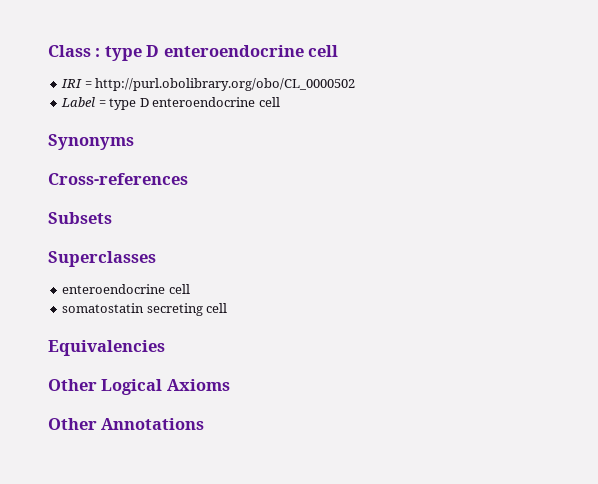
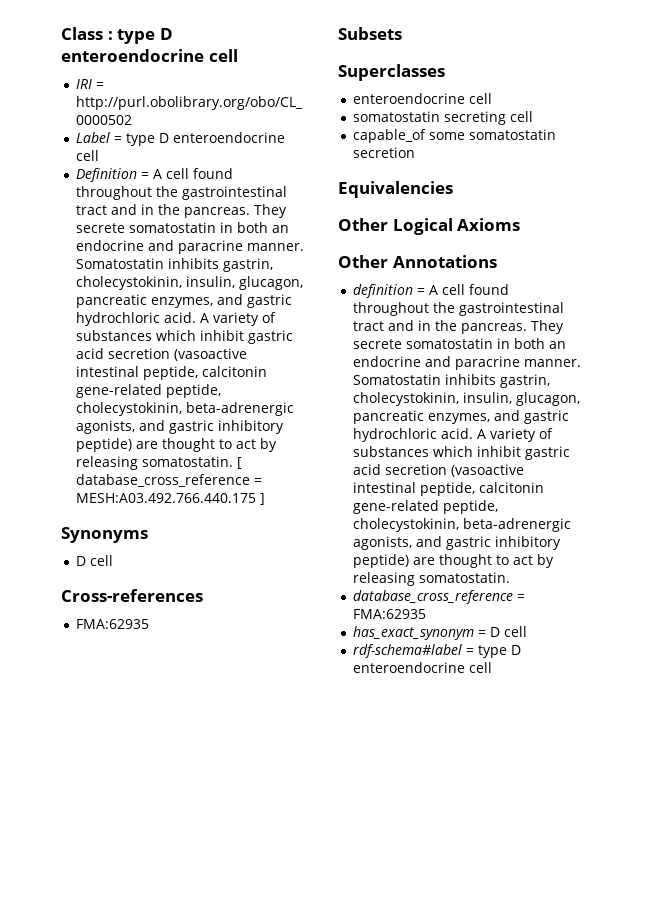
(280, 102) none -> [75,168,233,182] [75,186,287,200] [75,204,287,218] [75,222,289,233] [75,240,304,254] [75,258,273,272] [75,276,303,290] [75,294,292,308] [75,312,276,326] [75,330,293,344] [75,348,247,361] [75,366,267,380] [75,384,221,398] [75,402,294,416] [75,420,284,434] [75,438,277,452] [75,456,242,470] [75,474,262,487] [75,493,265,505] // Definition = A cell found throughout the gastrointestinal tract and in the pancreas. They secrete somatostatin in both an endocrine and paracrine manner. Somatostatin inhibits gastrin, cholecystokinin, insulin, glucagon, pancreatic enzymes, and gastric hydrochloric acid. A variety of substances which inhibit gastric acid secretion (vasoactive intestinal peptide, calcitonin gene-related peptide, cholecystokinin, beta-adrenergic agonists, and gastric inhibitory peptide) are thought to act by releasing somatostatin. [ database_cross_reference = MESH:A03.492.766.440.175 ]
(134, 142) none -> [75,555,113,566] // D cell
(188, 179) none -> [75,619,149,629] // FMA:62935
(228, 308) none -> [352,129,556,143] [352,147,415,158] // capable_of some somatostatin secretion
(205, 424) none -> [352,284,509,298] [352,302,564,316] [352,320,564,334] [352,338,566,349] [352,356,581,370] [352,374,550,388] [352,392,580,406] [352,410,569,424] [352,428,553,442] [352,446,570,460] [352,464,524,477] [352,482,544,496] [352,500,498,514] [352,518,571,532] [352,536,561,550] [352,554,554,568] [352,572,510,586] [352,590,525,604] [352,609,426,619] [352,626,527,640] [352,644,521,658] [352,662,492,673] // definition = A cell found throughout the gastrointestinal tract and in the pancreas. They secrete somatostatin in both an endocrine and paracrine manner. Somatostatin inhibits gastrin, cholecystokinin, insulin, glucagon, pancreatic enzymes, and gastric hydrochloric acid. A variety of substances which inhibit gastric acid secretion (vasoactive intestinal peptide, calcitonin gene-related peptide, cholecystokinin, beta-adrenergic agonists, and gastric inhibitory peptide) are thought to act by releasing somatostatin. // database_cross_reference = FMA:62935 // has_exact_synonym = D cell // rdf-schema#label = type D enteroendocrine cell

